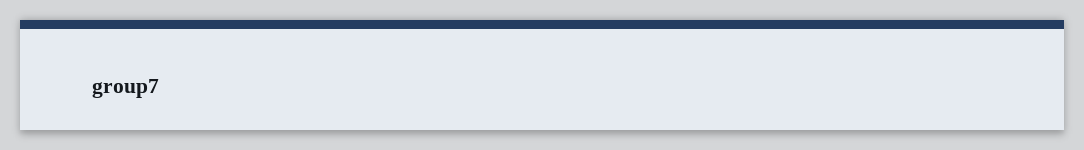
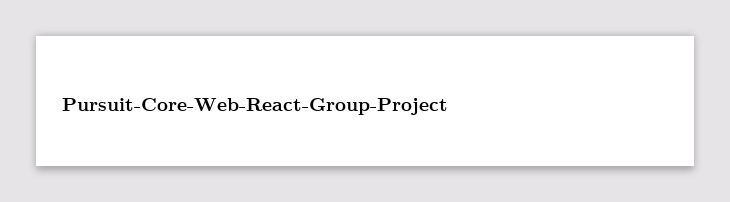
[92,79,159,98] group7 -> [62,98,448,115] Pursuit-Core-Web-React-Group-Project

